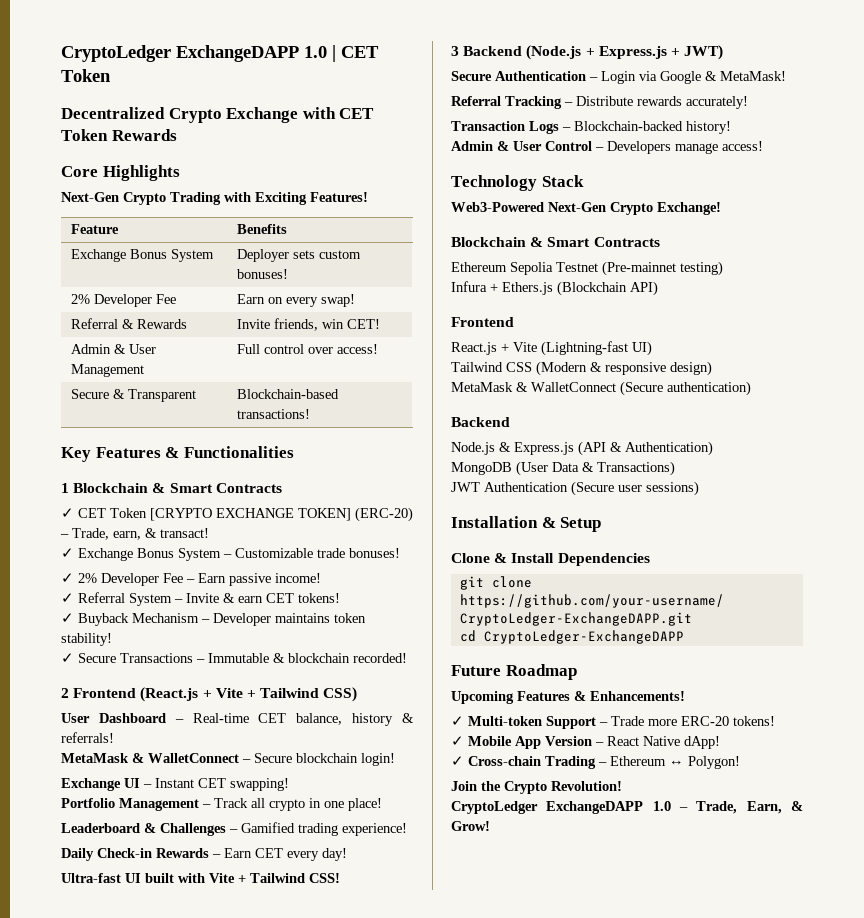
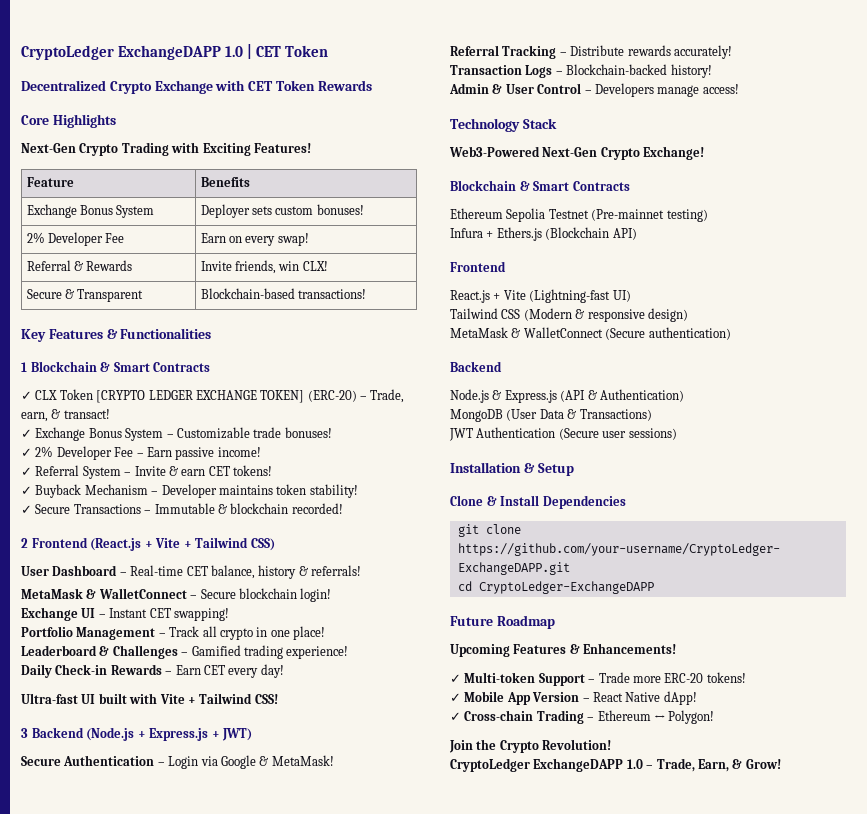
[346,319,380,329] [70,344,156,354] [70,364,144,377] [236,344,378,354] CET! // Admin & User Management | Full control over access! -> [302,261,328,271] CLX!
[78,508,106,518] CET -> [35,390,58,400] CLX
(212, 514) none -> [148,390,193,400] LEDGER

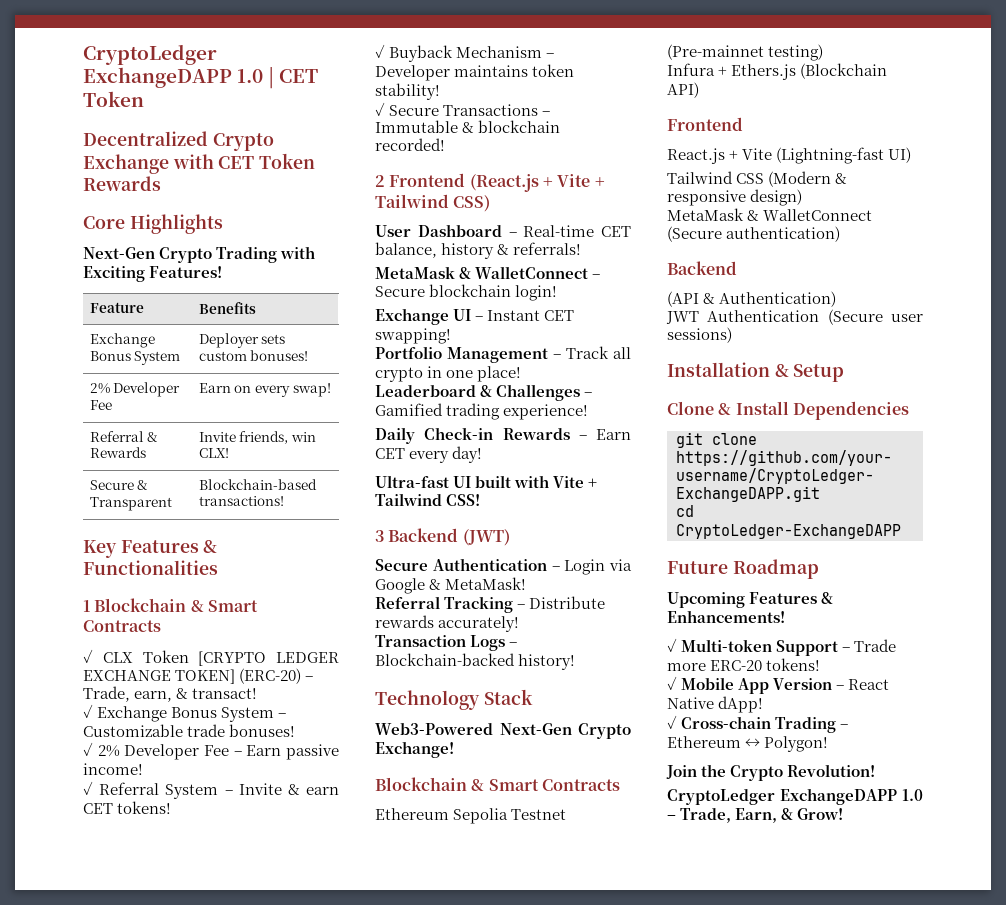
[86,727,253,741] (Node.js + Express.js + JWT) -> [462,529,510,546] (JWT)
[449,83,739,97] // Admin & User Control – Developers manage access! -> (576, 662) none
[450,389,557,403] Node.js & Express.js -> (737, 268) none
[450,409,652,422] // MongoDB (User Data & Transactions) -> (837, 299) none

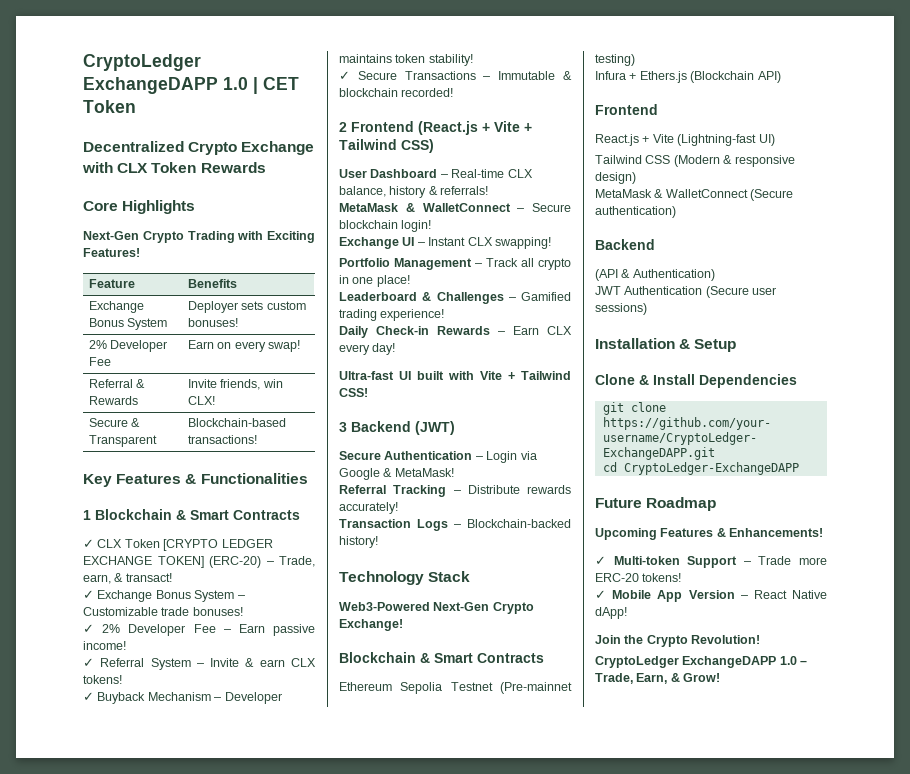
[218,156,255,169] CET -> [117,163,149,173] CLX
[83,803,113,814] CET -> [291,658,316,667] CLX
[601,226,631,237] CET -> [507,169,533,178] CLX
[544,310,575,321] CET -> [467,237,493,246] CLX
[375,448,405,459] CET -> [547,326,572,335] CLX
[667,715,849,733] [667,736,829,752] // ✓ Cross-chain Trading – Ethereum ↔ Polygon! -> (627, 613) none

